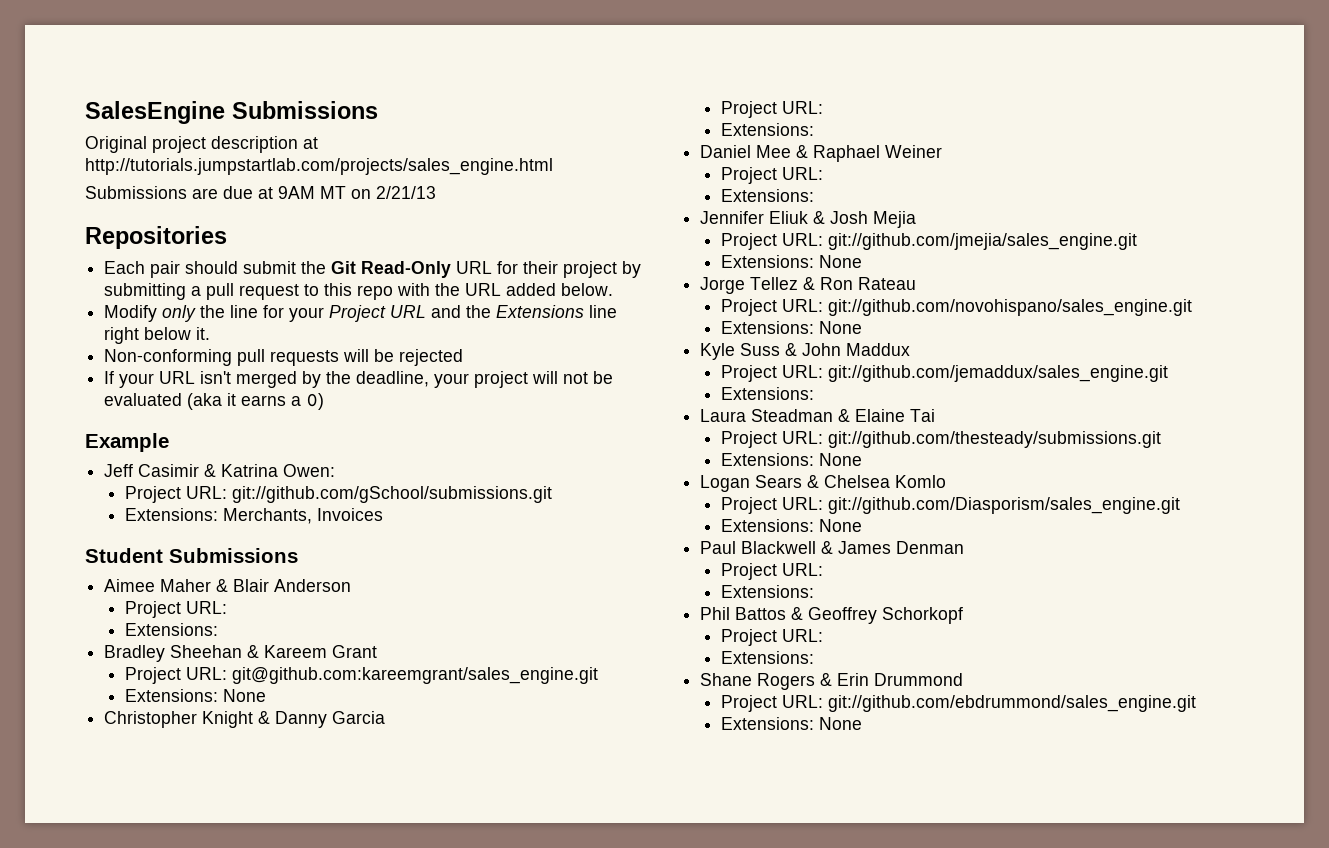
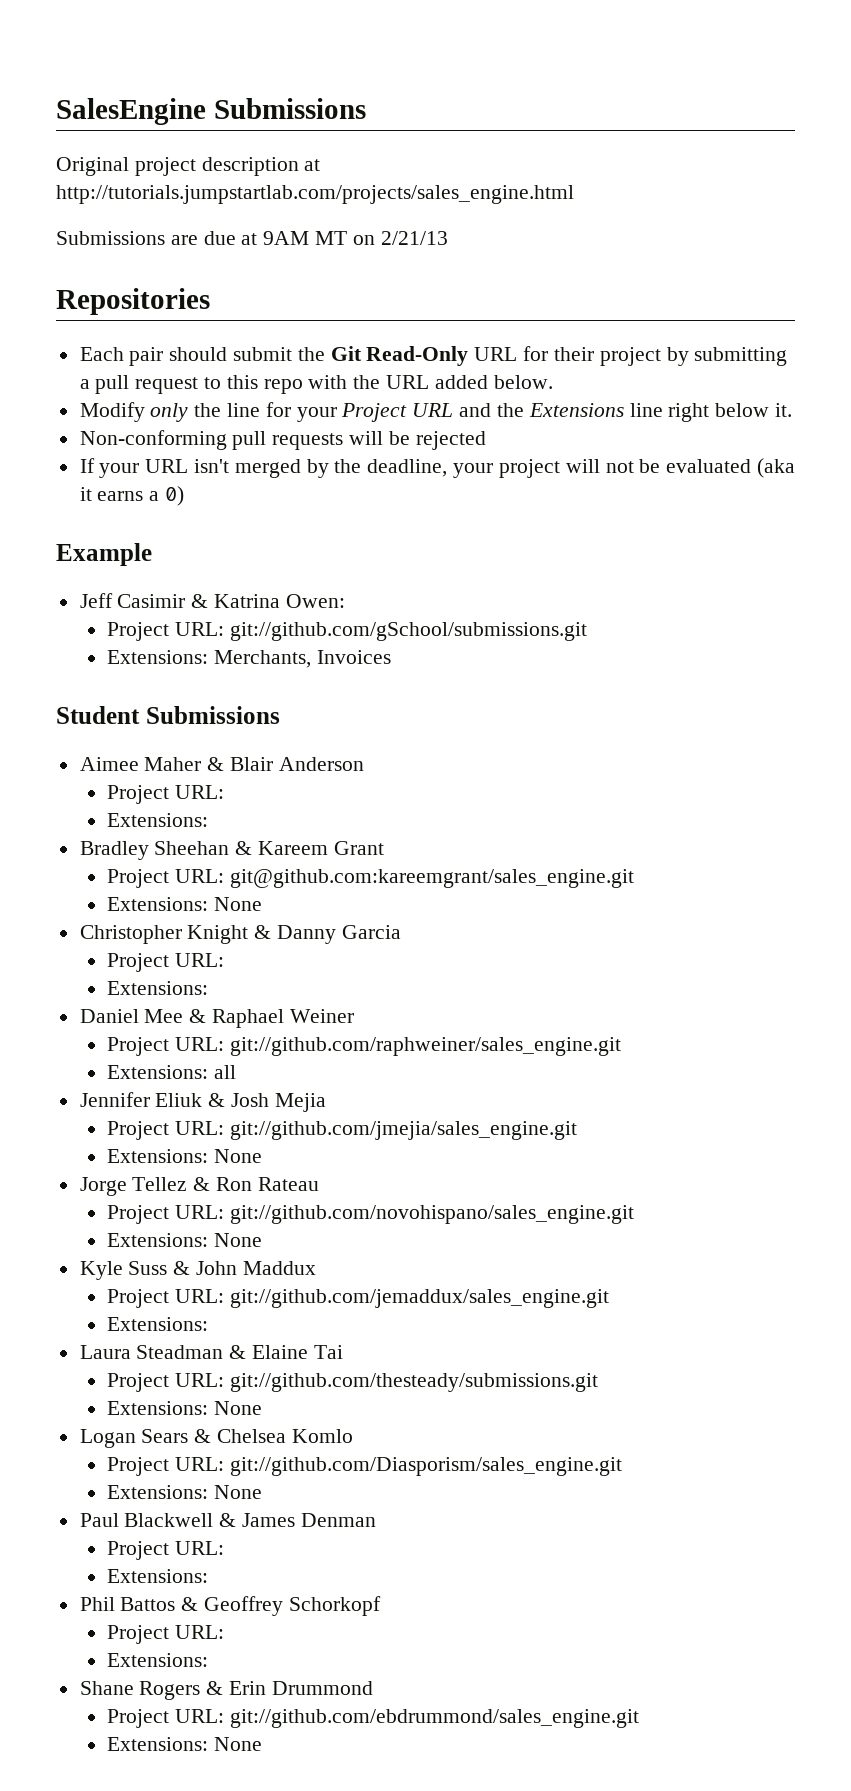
[721,189,815,202] // Extensions: -> [230,1037,622,1056] [107,1065,237,1079] git://github.com/raphweiner/sales_engine.git // Extensions: all

